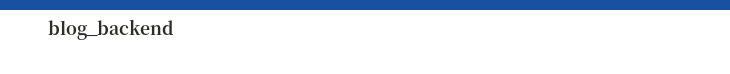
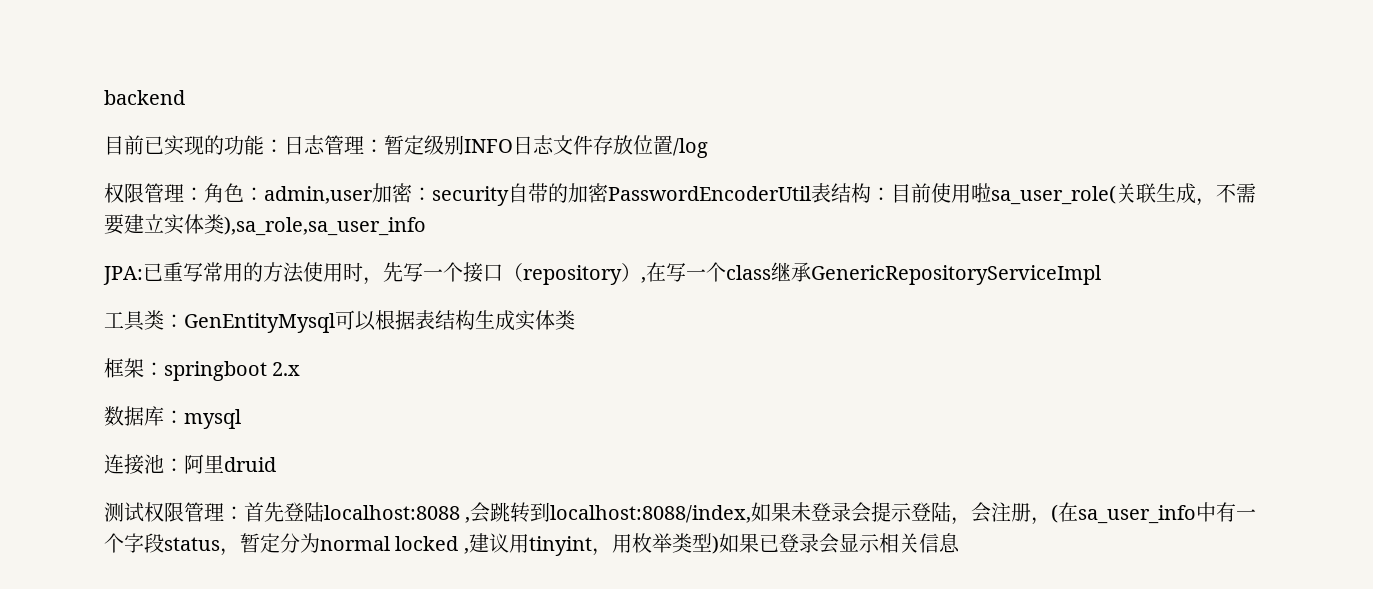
[48,19,174,40] blog_backend -> [104,90,185,105] [104,135,708,158] [104,183,1256,206] [104,214,426,236] [103,262,1101,285] [104,310,575,333] [104,358,301,381] [104,406,241,429] [104,454,276,475] [104,502,1257,525] [104,533,960,556] backend // 目前已实现的功能：日志管理：暂定级别INFO日志文件存放位置/log // 权限管理：角色：admin,user加密：security自带的加密PasswordEncoderUtil表结构：目前使用啦sa_user_role(关联生成，不需要建立实体类),sa_role,sa_user_info // JPA:已重写常用的方法使用时，先写一个接口（repository）,在写一个class继承GenericRepositoryServiceImpl // 工具类：GenEntityMysql可以根据表结构生成实体类 // 框架：springboot 2.x // 数据库：mysql // 连接池：阿里druid // 测试权限管理：首先登陆localhost:8088 ,会跳转到localhost:8088/index,如果未登录会提示登陆，会注册，(在sa_user_info中有一个字段status，暂定分为normal locked ,建议用tinyint，用枚举类型)如果已登录会显示相关信息

